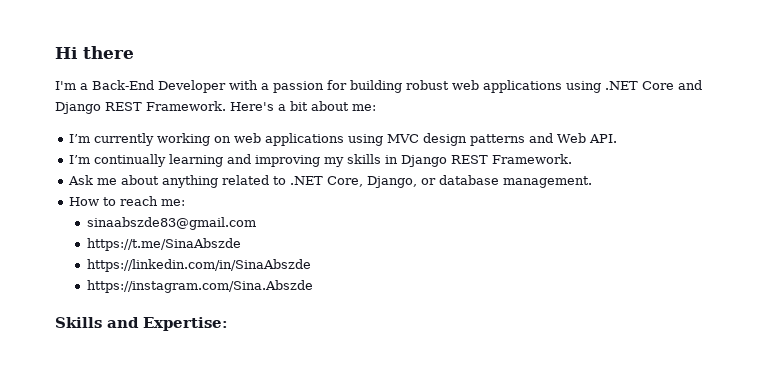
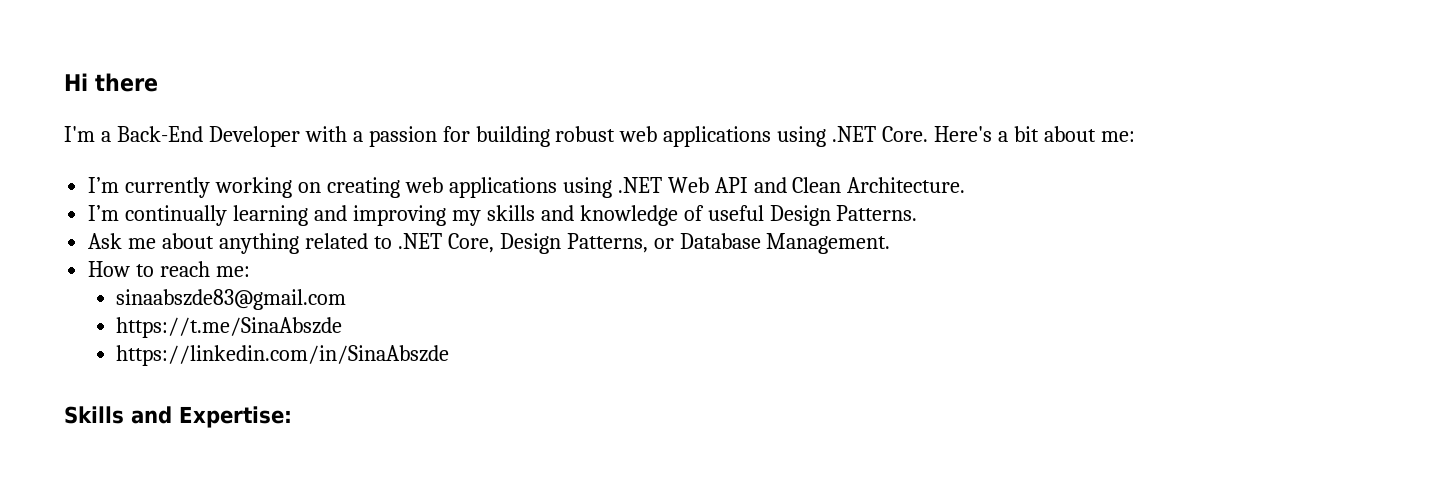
[642,80,702,90] [55,101,226,114] Core and Django REST Framework. -> [882,126,929,142] Core.
[234,133,618,146] web applications using MVC design patterns and Web API. -> [326,177,966,198] creating web applications using .NET Web API and Clean Architecture.
[385,154,573,167] in Django REST Framework. -> [540,205,918,226] and knowledge of useful Design Patterns.
[367,175,593,188] Django, or database management. -> [499,233,891,254] Design Patterns, or Database Management.
[86,280,313,293] // https://instagram.com/Sina.Abszde -> (450, 355) none

